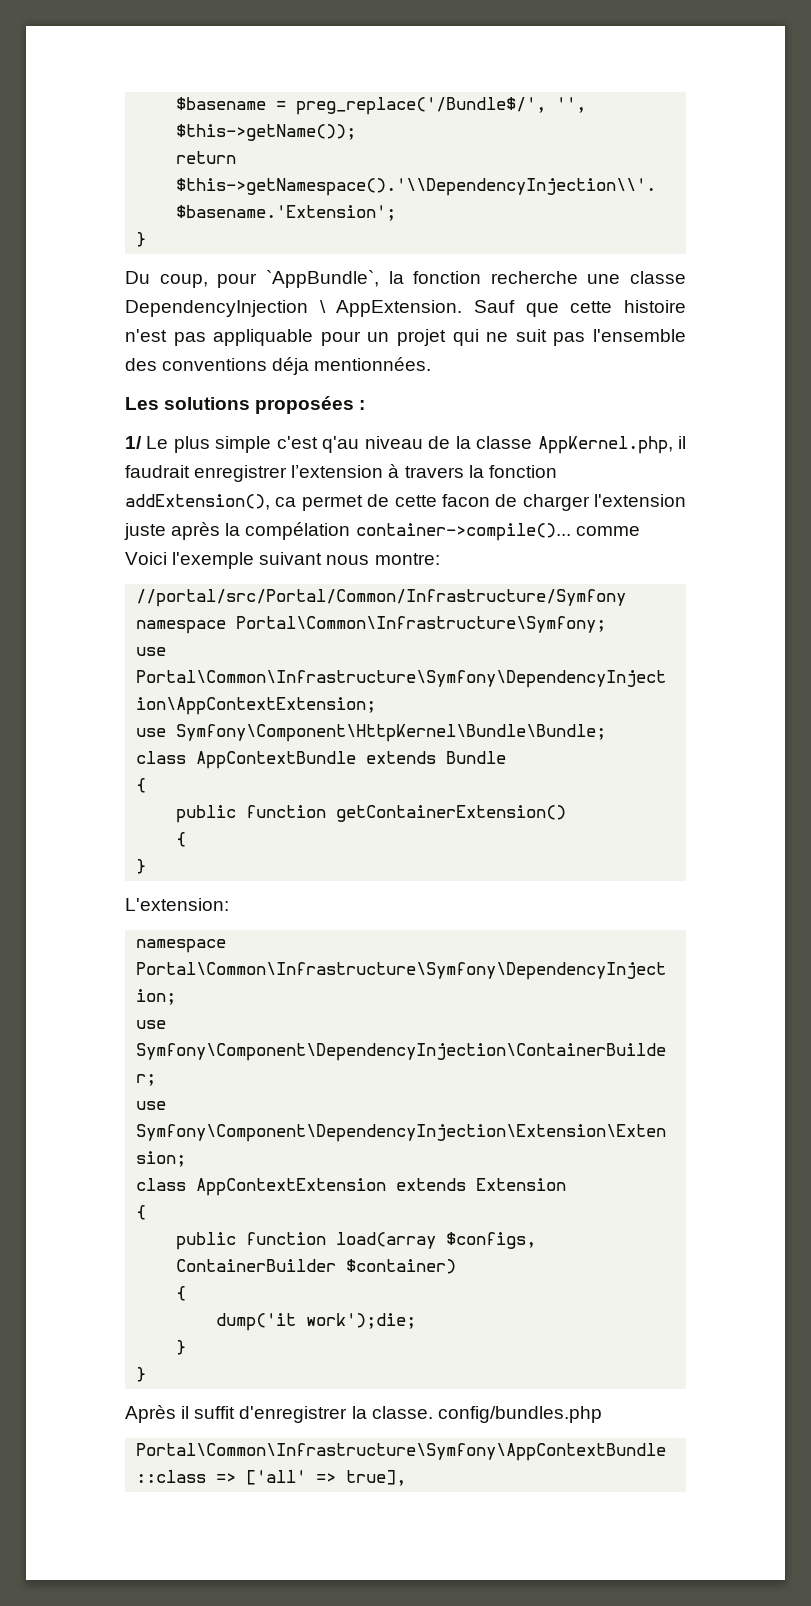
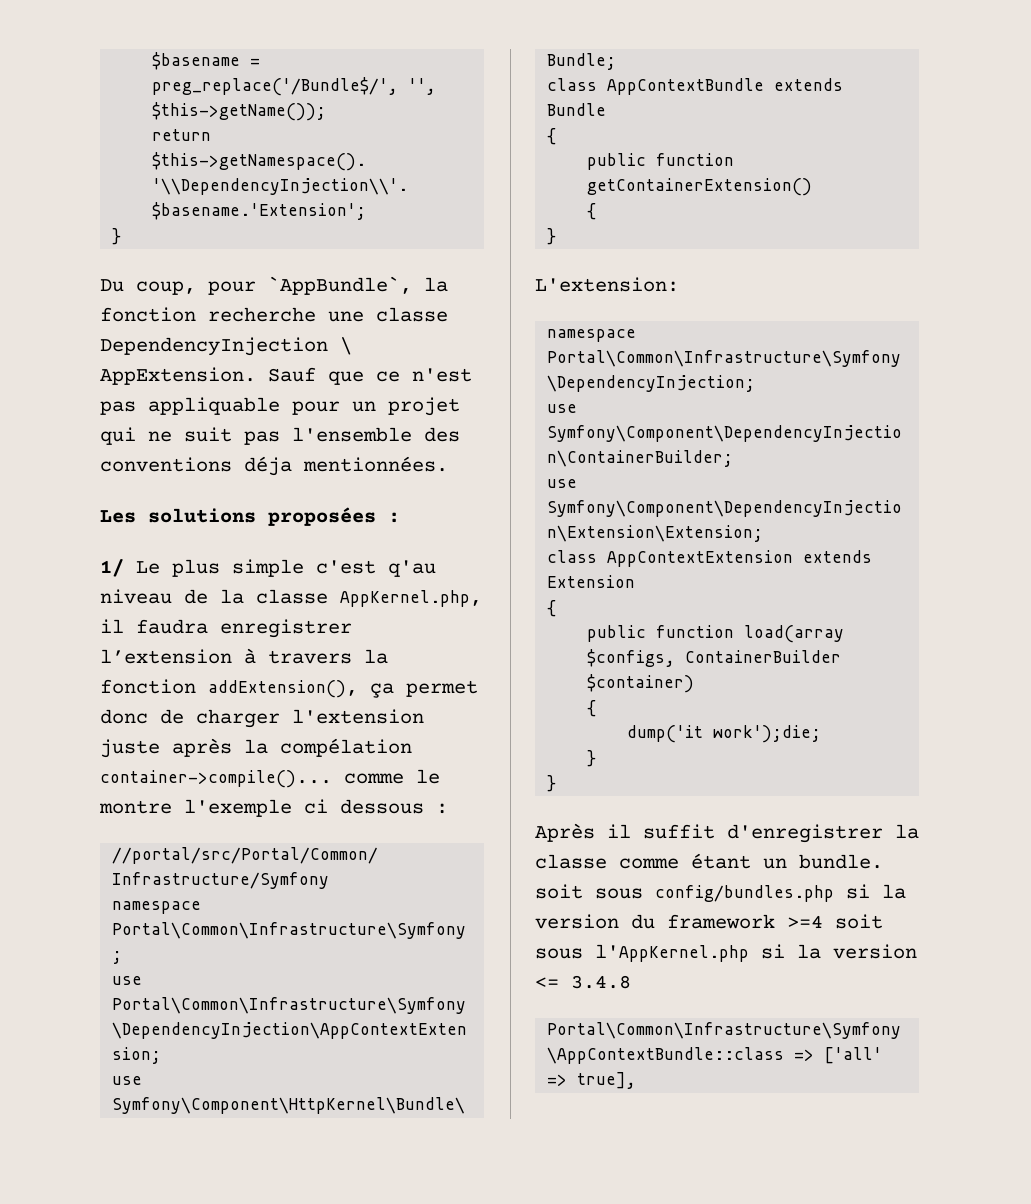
[570,300,687,313] cette histoire -> [376,371,400,382] ce
[125,465,190,478] faudrait -> [136,619,208,634] faudra
[275,494,490,511] ca permet de cette facon -> [370,680,478,698] [100,709,148,724] ça permet donc
[125,552,440,569] Voici l'exemple suivant nous montre: -> [416,769,440,784] [99,799,448,817] le montre l'exemple ci dessous :
[371,1406,602,1423] classe. config/bundles.php -> [535,853,883,869] [535,884,906,902] [535,914,883,929] [535,944,917,962] [535,975,631,989] classe comme étant un bundle. soit sous config/bundles.php si la version du framework >=4 soit sous l'AppKernel.php si la version <= 3.4.8

